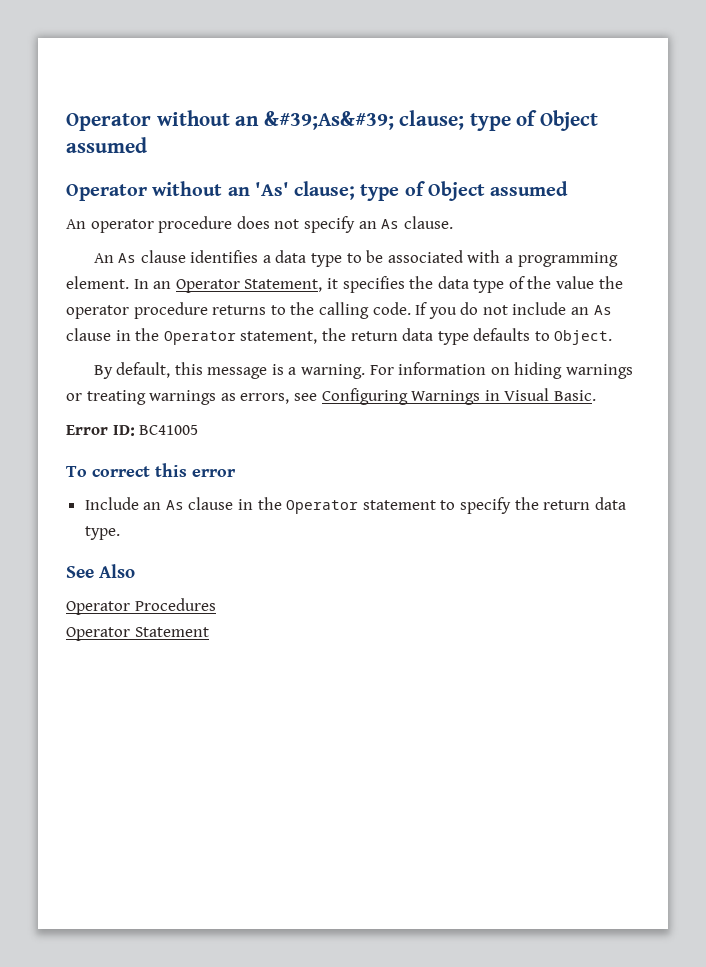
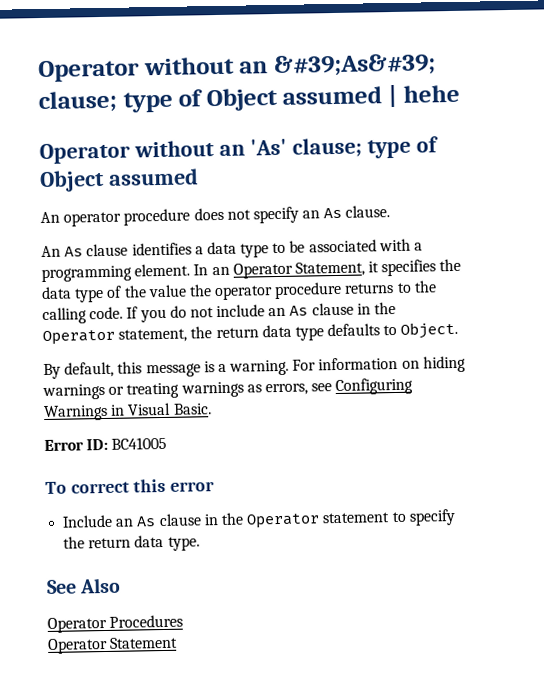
(147, 145) none -> [388,84,460,108] | hehe

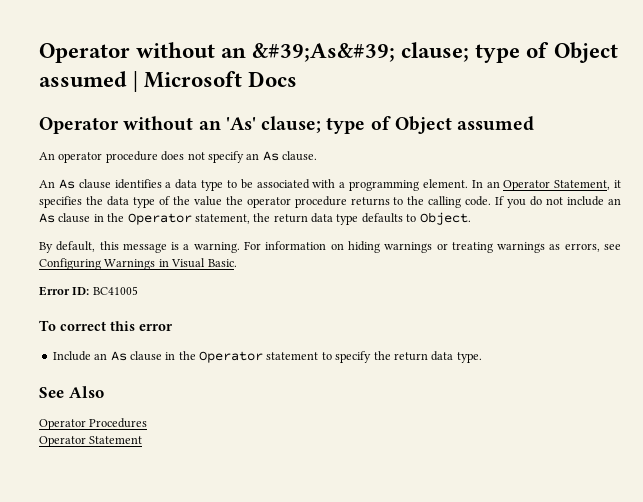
[402,84,460,103] hehe -> [144,71,298,88] Microsoft Docs

